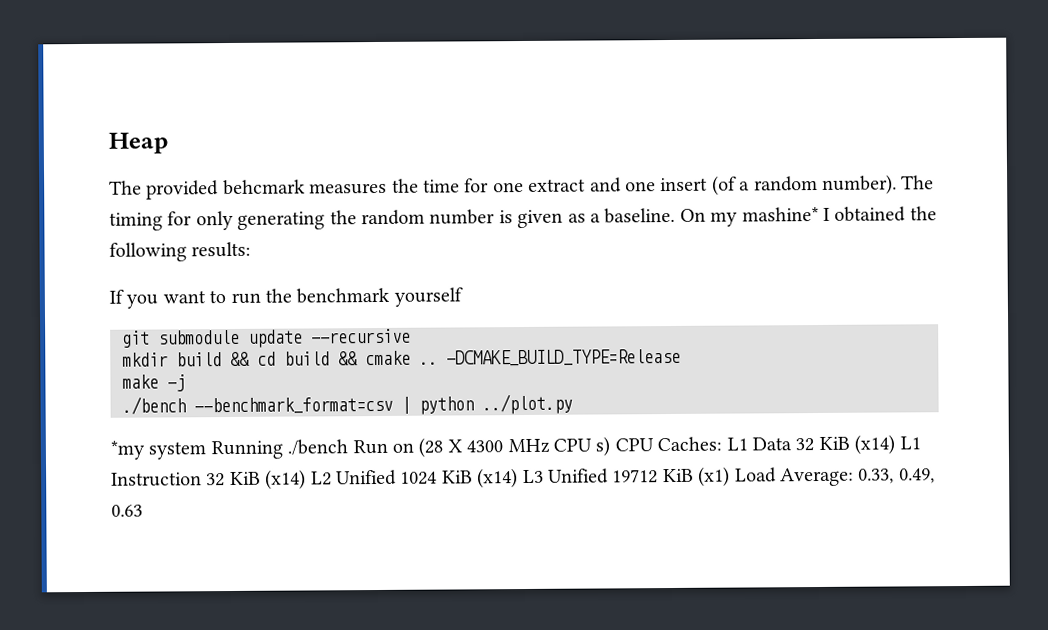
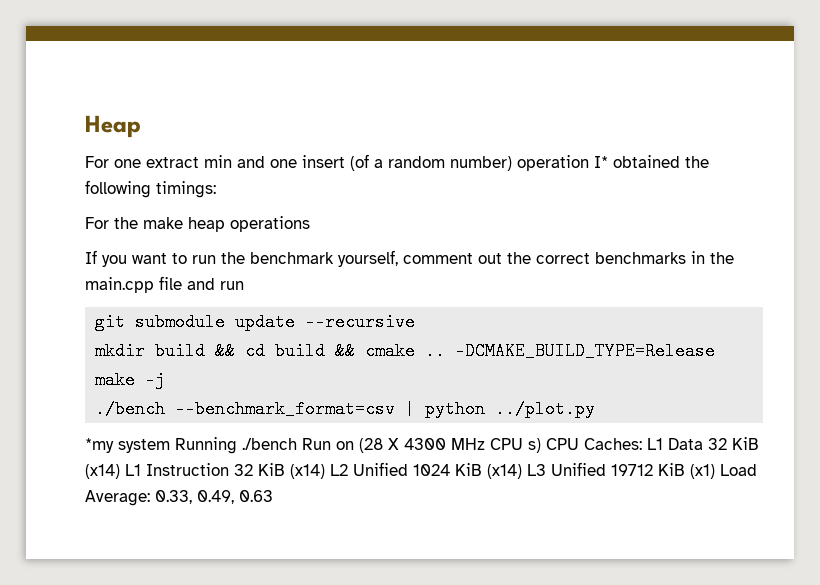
[109,178,490,200] The provided behcmark measures the time for -> [85,156,109,168] For
(587, 185) none -> [204,155,232,168] min
[821,174,935,195] [109,206,937,231] [109,241,252,262] number). The timing for only generating the random number is given as a baseline. On my mashine* I obtained the following results: -> [450,155,709,171] [85,180,216,198] [85,216,310,232] number) operation I* obtained the following timings: // For the make heap operations
[393,287,463,307] yourself -> [338,250,734,267] [85,276,244,293] yourself, comment out the correct benchmarks in the main.cpp file and run

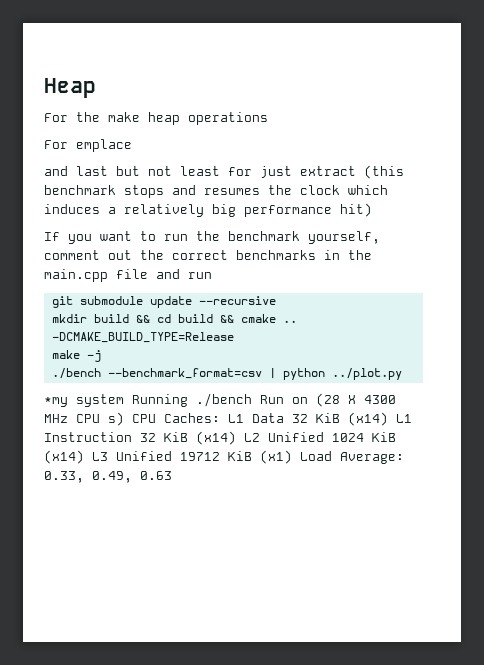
[85,154,709,171] [85,180,216,198] // For one extract min and one insert (of a random number) operation I* obtained the following timings: -> (96, 88) none
(310, 224) none -> [44,139,132,152] [44,165,404,179] [44,185,388,198] [44,203,372,217] // For emplace // and last but not least for just extract (this benchmark stops and resumes the clock which induces a relatively big performance hit)

